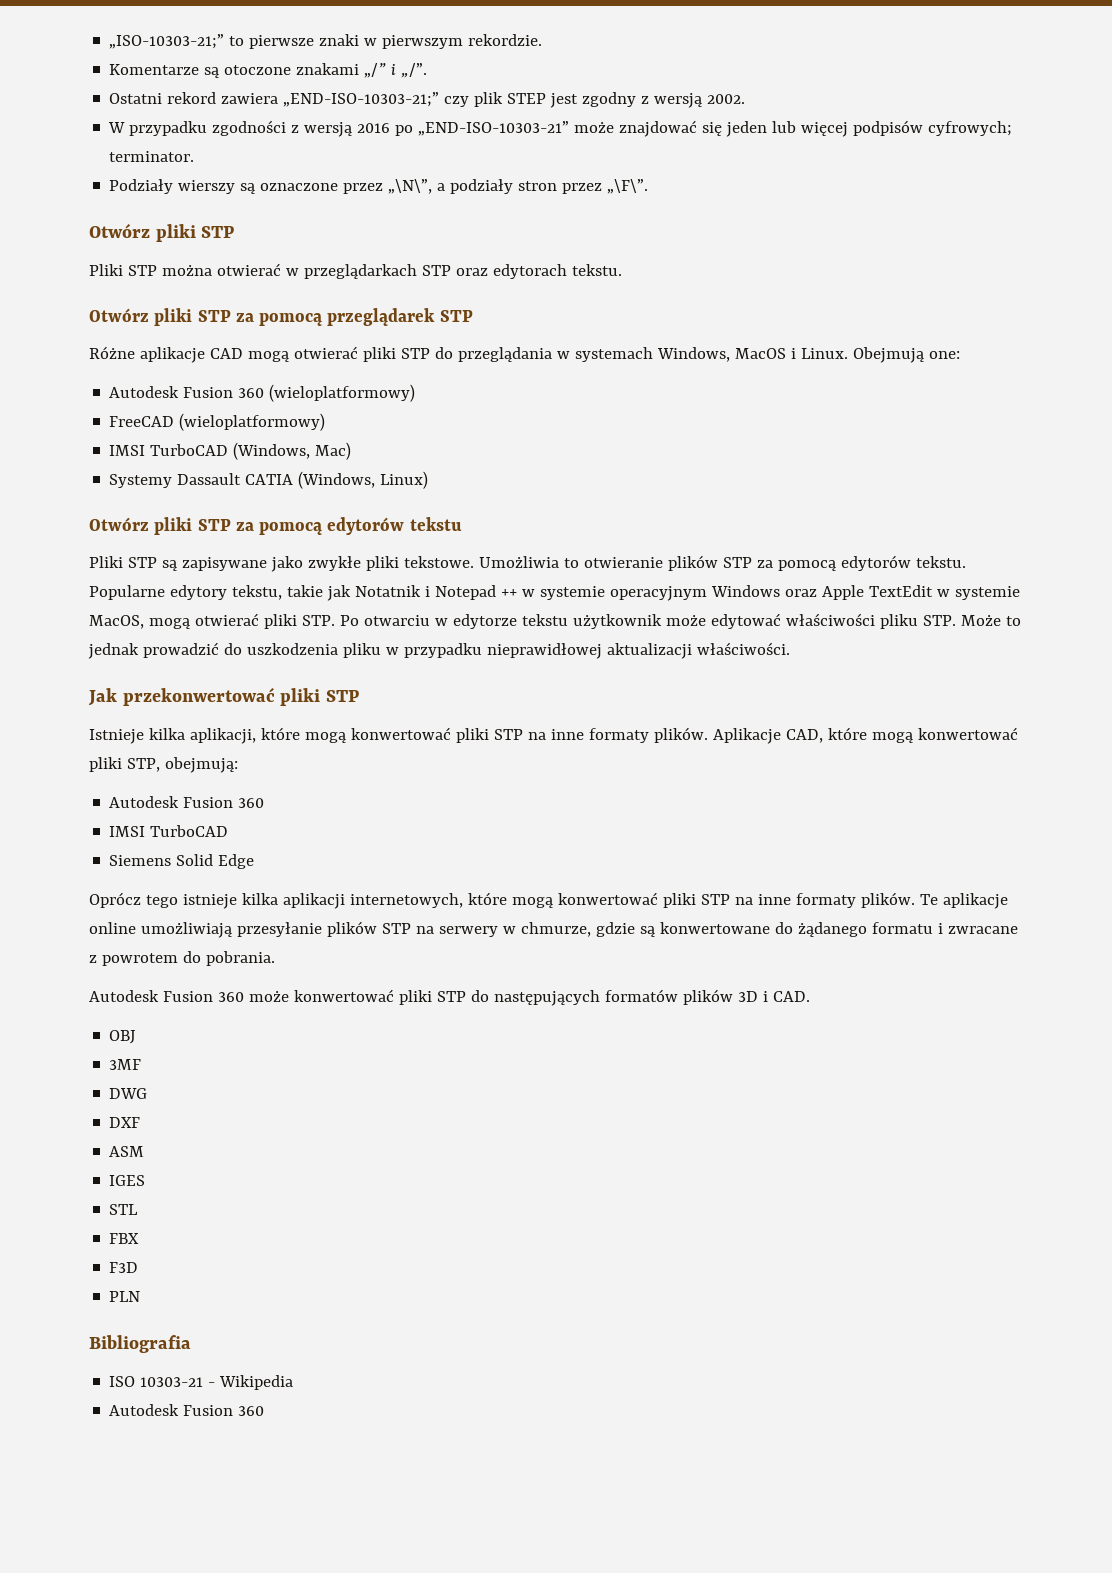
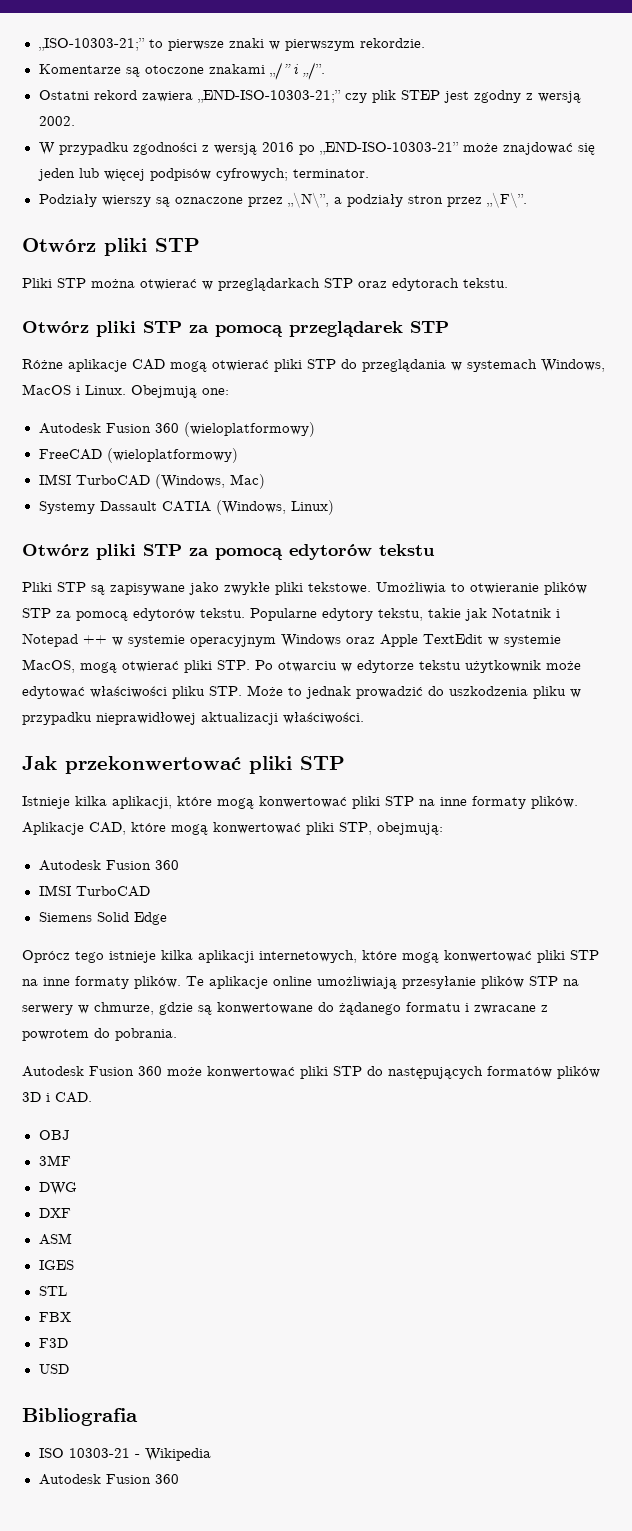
[109,1291,141,1302] PLN -> [38,1364,69,1374] USD

